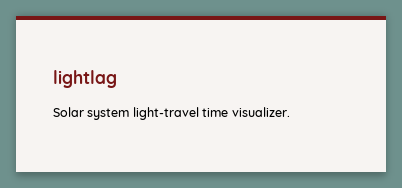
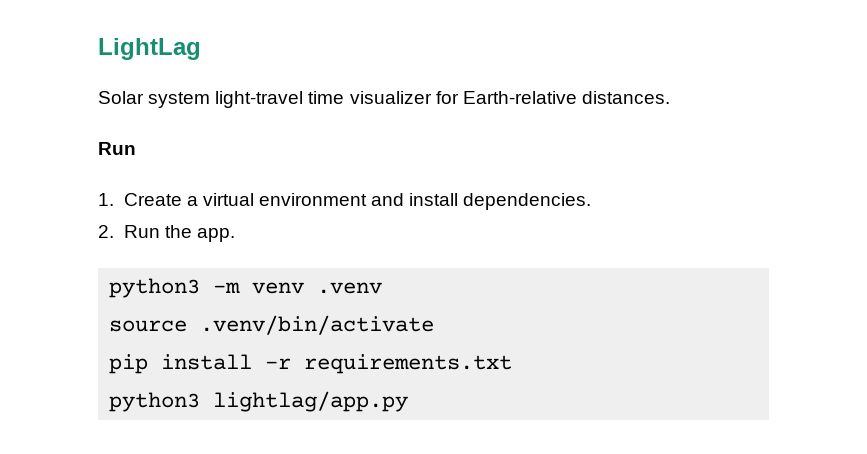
[53,70,117,88] lightlag -> [98,38,201,60] LightLag
[231,107,290,117] visualizer. -> [349,91,670,104] [98,142,136,155] [98,193,592,210] [98,225,235,242] [109,278,383,298] [109,315,435,335] [109,354,513,374] [109,391,409,412] visualizer for Earth-relative distances. // Run // 1. Create a virtual environment and install dependencies. // 2. Run the app. // python3 -m venv .venv // source .venv/bin/activate // pip install -r requirements.txt // python3 lightlag/app.py

